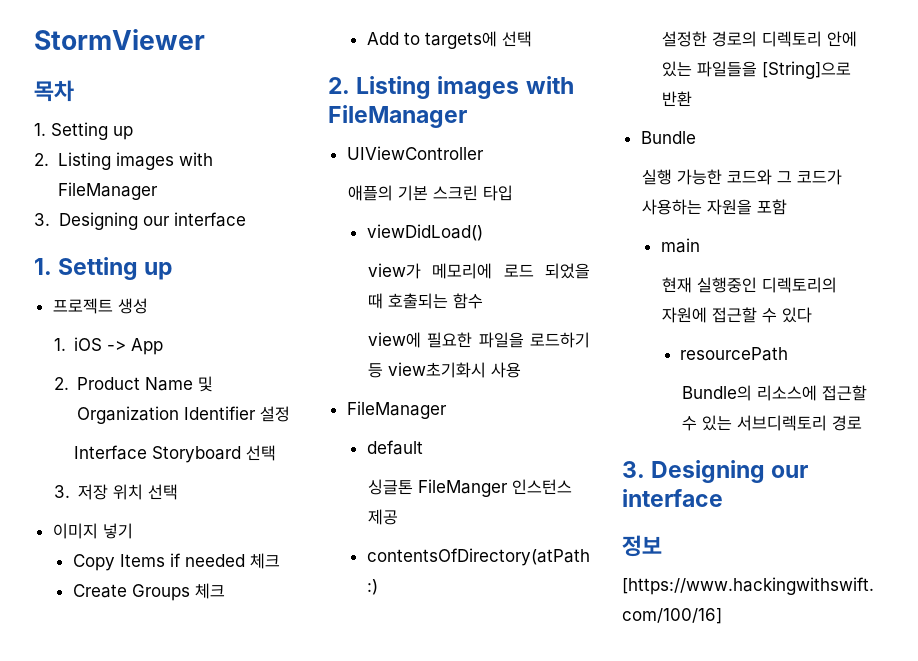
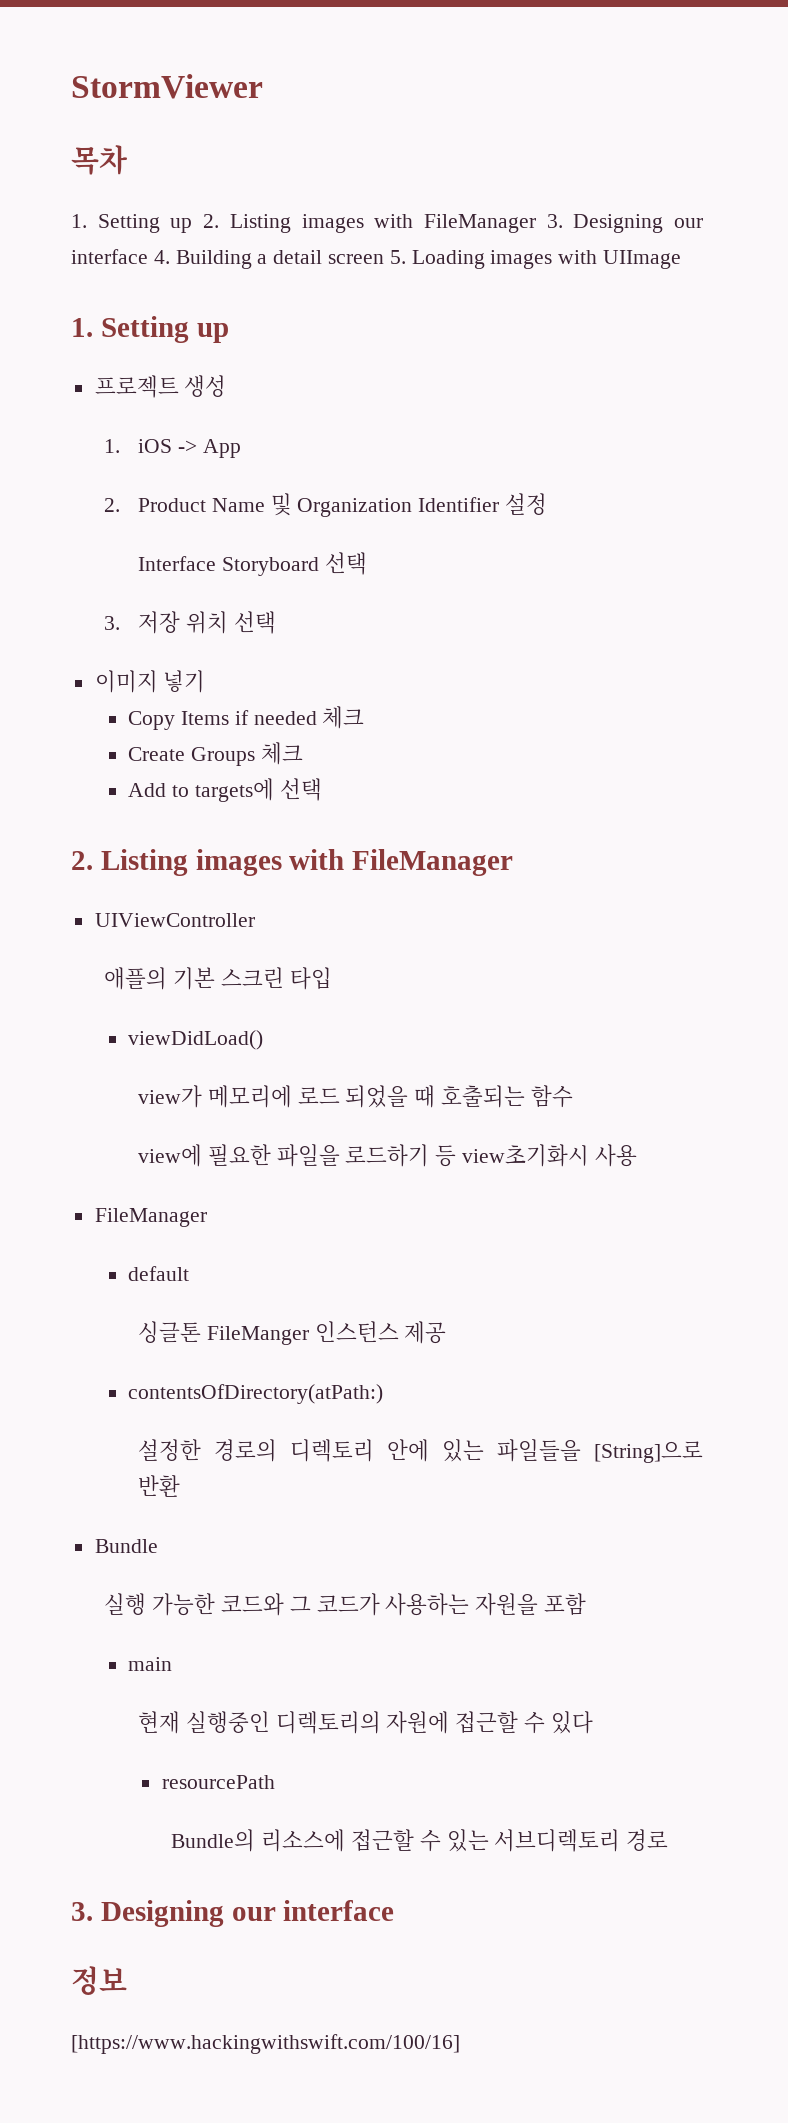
[34,152,213,170] [57,182,158,200] [34,212,246,230] // 2. Listing images with FileManager // 3. Designing our interface -> [203,214,703,233] [71,249,682,269] 2. Listing images with FileManager 3. Designing our interface 4. Building a detail screen 5. Loading images with UIImage

